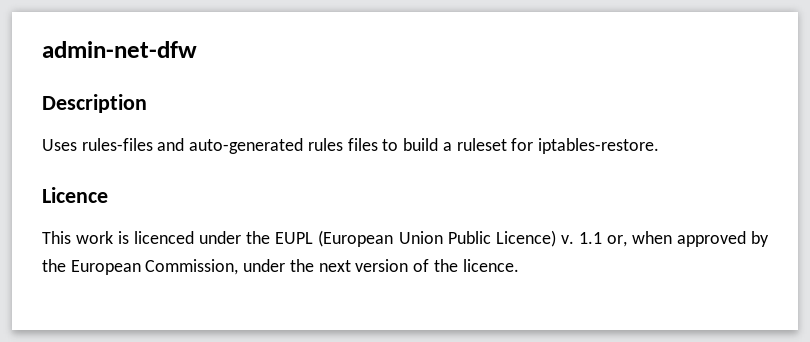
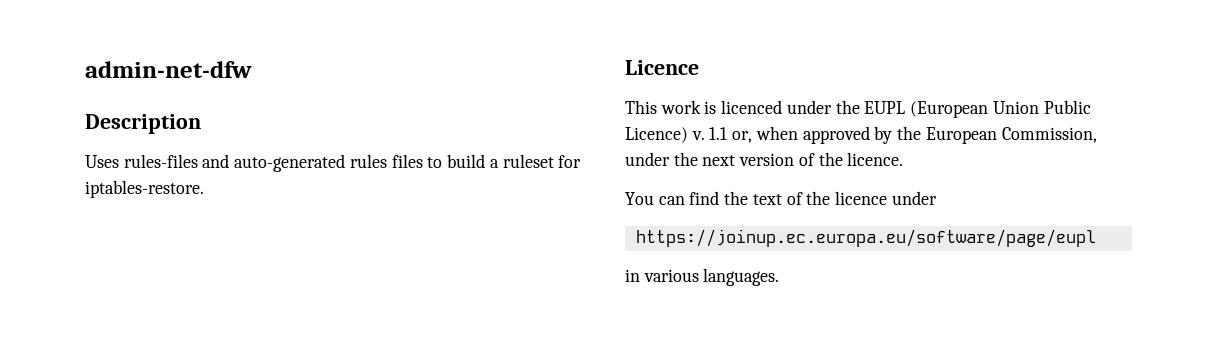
(519, 265) none -> [625,191,937,205] [635,229,1096,247] [625,268,780,286] // You can find the text of the licence under // https://joinup.ec.europa.eu/software/page/eupl // in various languages.

